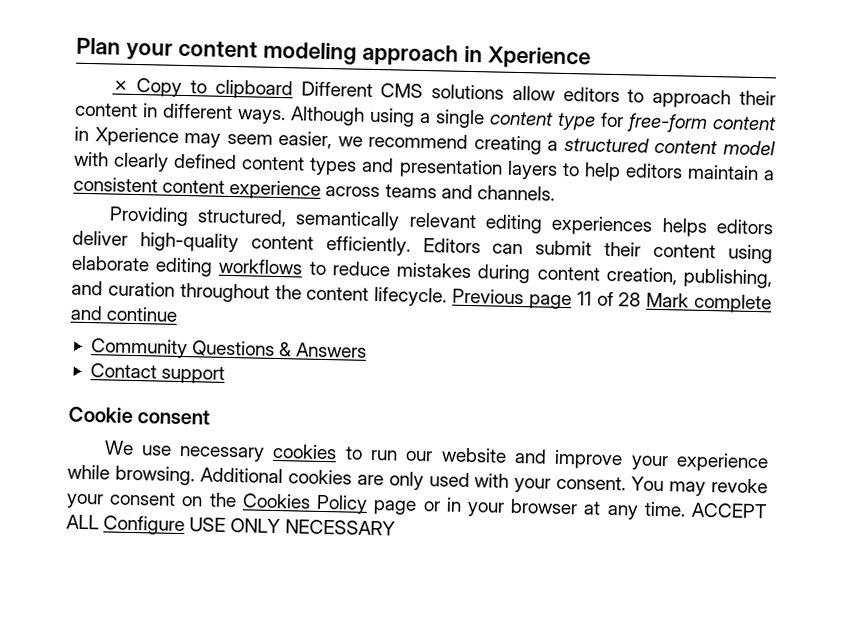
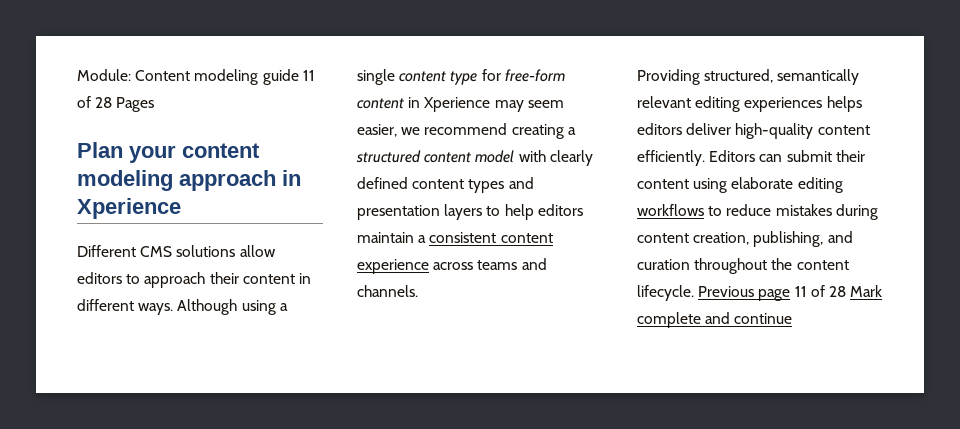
(76, 46) none -> [77,69,315,85] [77,96,155,112] Module: Content modeling guide 11 of 28 Pages //
[111,77,293,100] ✗ Copy to clipboard -> (181, 208) none
[90,338,368,359] [89,363,226,384] [68,406,211,425] [103,440,770,473] [67,464,768,497] [66,491,768,520] [66,514,396,536] // Community Questions & Answers // Contact support // Cookie consent // We use necessary cookies to run our website and improve your experience while browsing. Additional cookies are only used with your consent. You may revoke your consent on the Cookies Policy page or in your browser at any time. ACCEPT ALL Configure USE ONLY NECESSARY -> (793, 318) none

